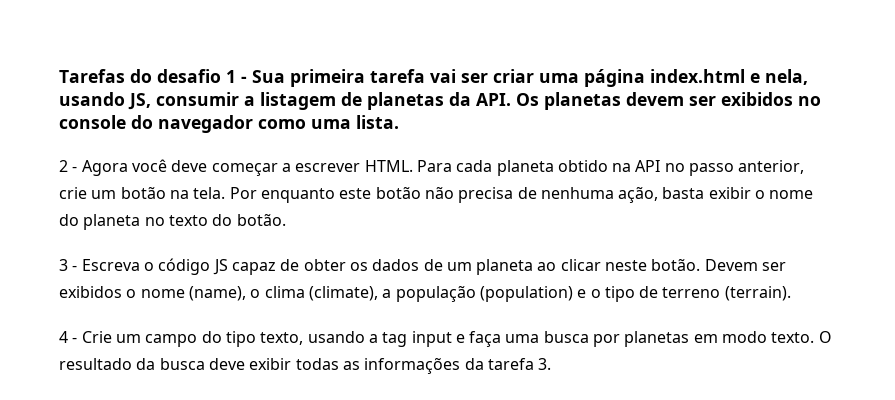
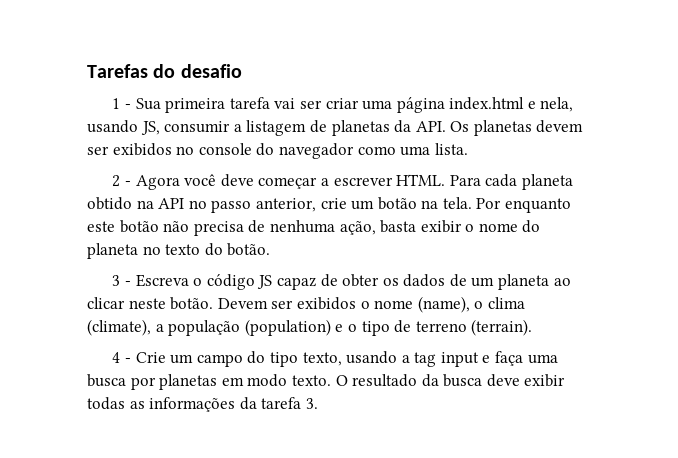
(221, 76) none -> (242, 71) //

